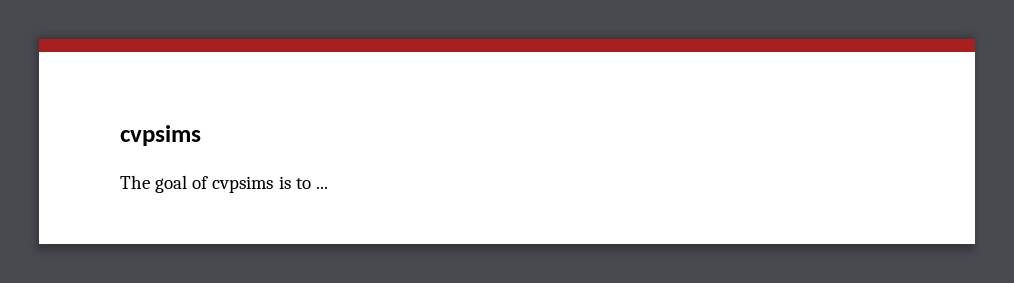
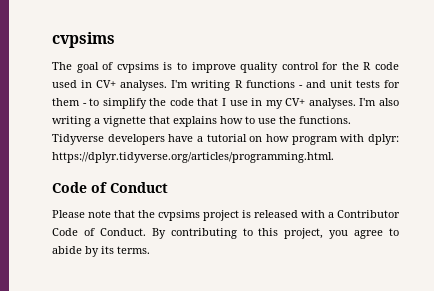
[315,186,328,189] ... -> [191,62,399,73] [52,80,400,91] [52,98,399,109] [52,116,351,127] [52,134,399,145] [52,152,334,163] [52,182,168,193] [52,210,400,221] [52,228,399,239] [52,246,150,257] improve quality control for the R code used in CV+ analyses. I'm writing R functions - and unit tests for them - to simplify the code that I use in my CV+ analyses. I'm also writing a vignette that explains how to use the functions. Tidyverse developers have a tutorial on how program with dplyr: https://dplyr.tidyverse.org/articles/programming.html. // Code of Conduct // Please note that the cvpsims project is released with a Contributor Code of Conduct. By contributing to this project, you agree to abide by its terms.

